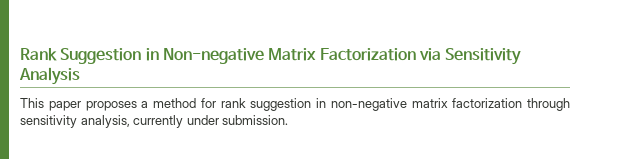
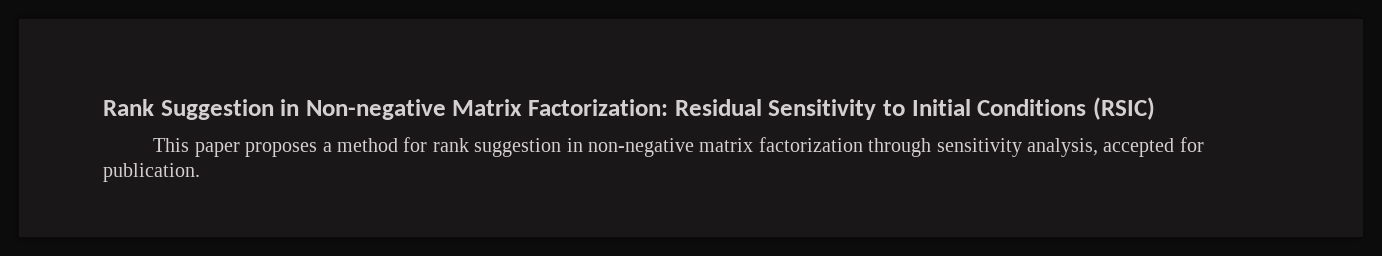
[319,48,522,65] [19,67,80,85] Factorization via Sensitivity Analysis -> [528,97,1155,120] Factorization: Residual Sensitivity to Initial Conditions (RSIC)
[133,115,289,128] currently under submission. -> [1103,137,1204,157] [103,163,200,182] accepted for publication.

